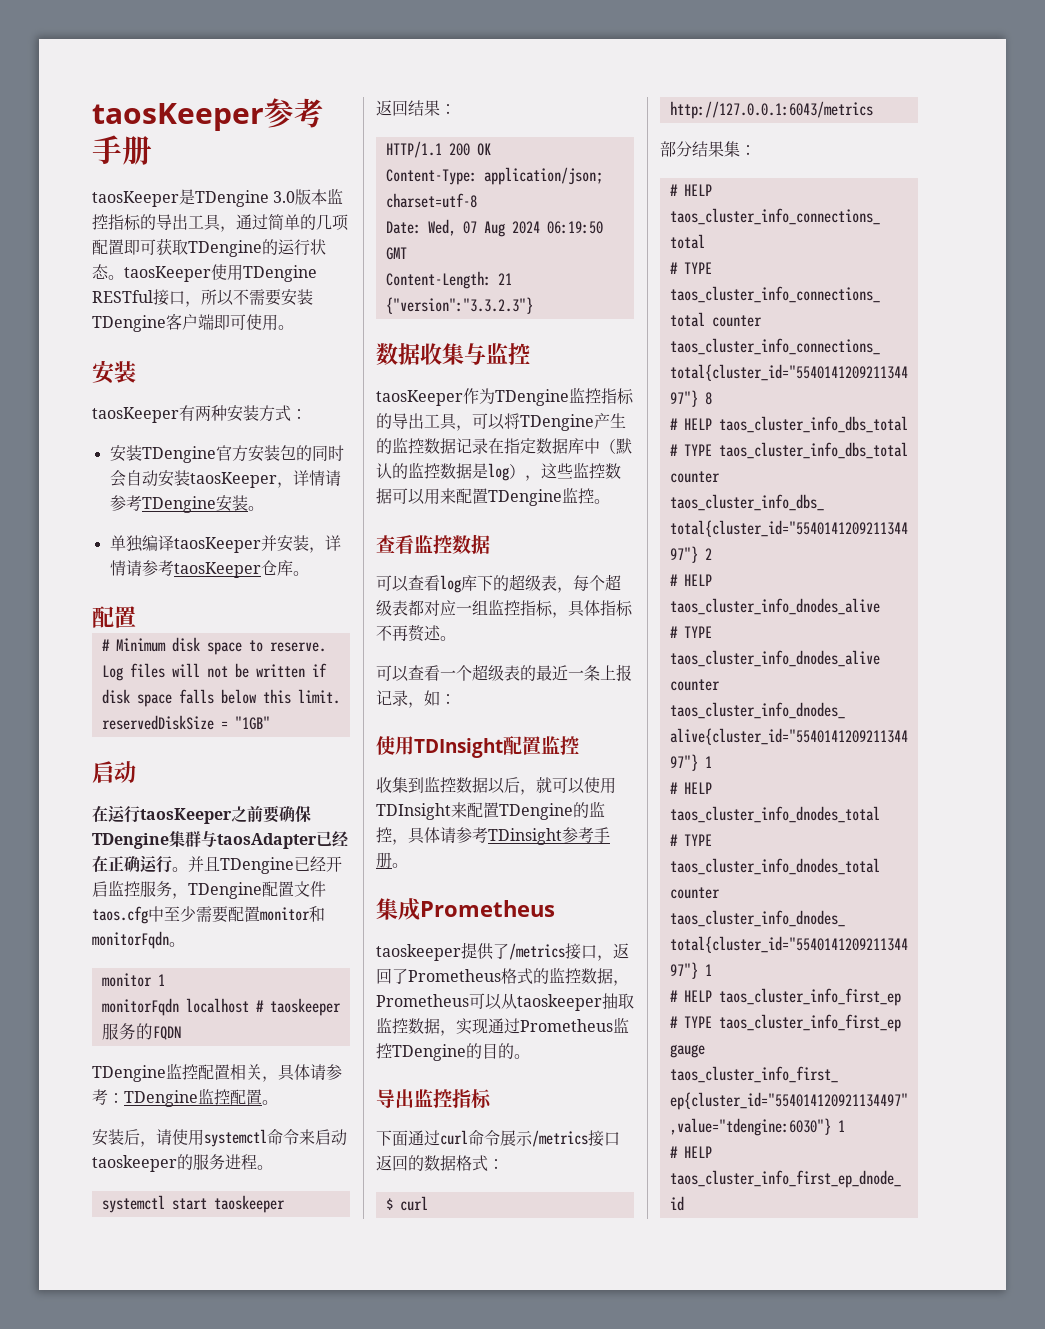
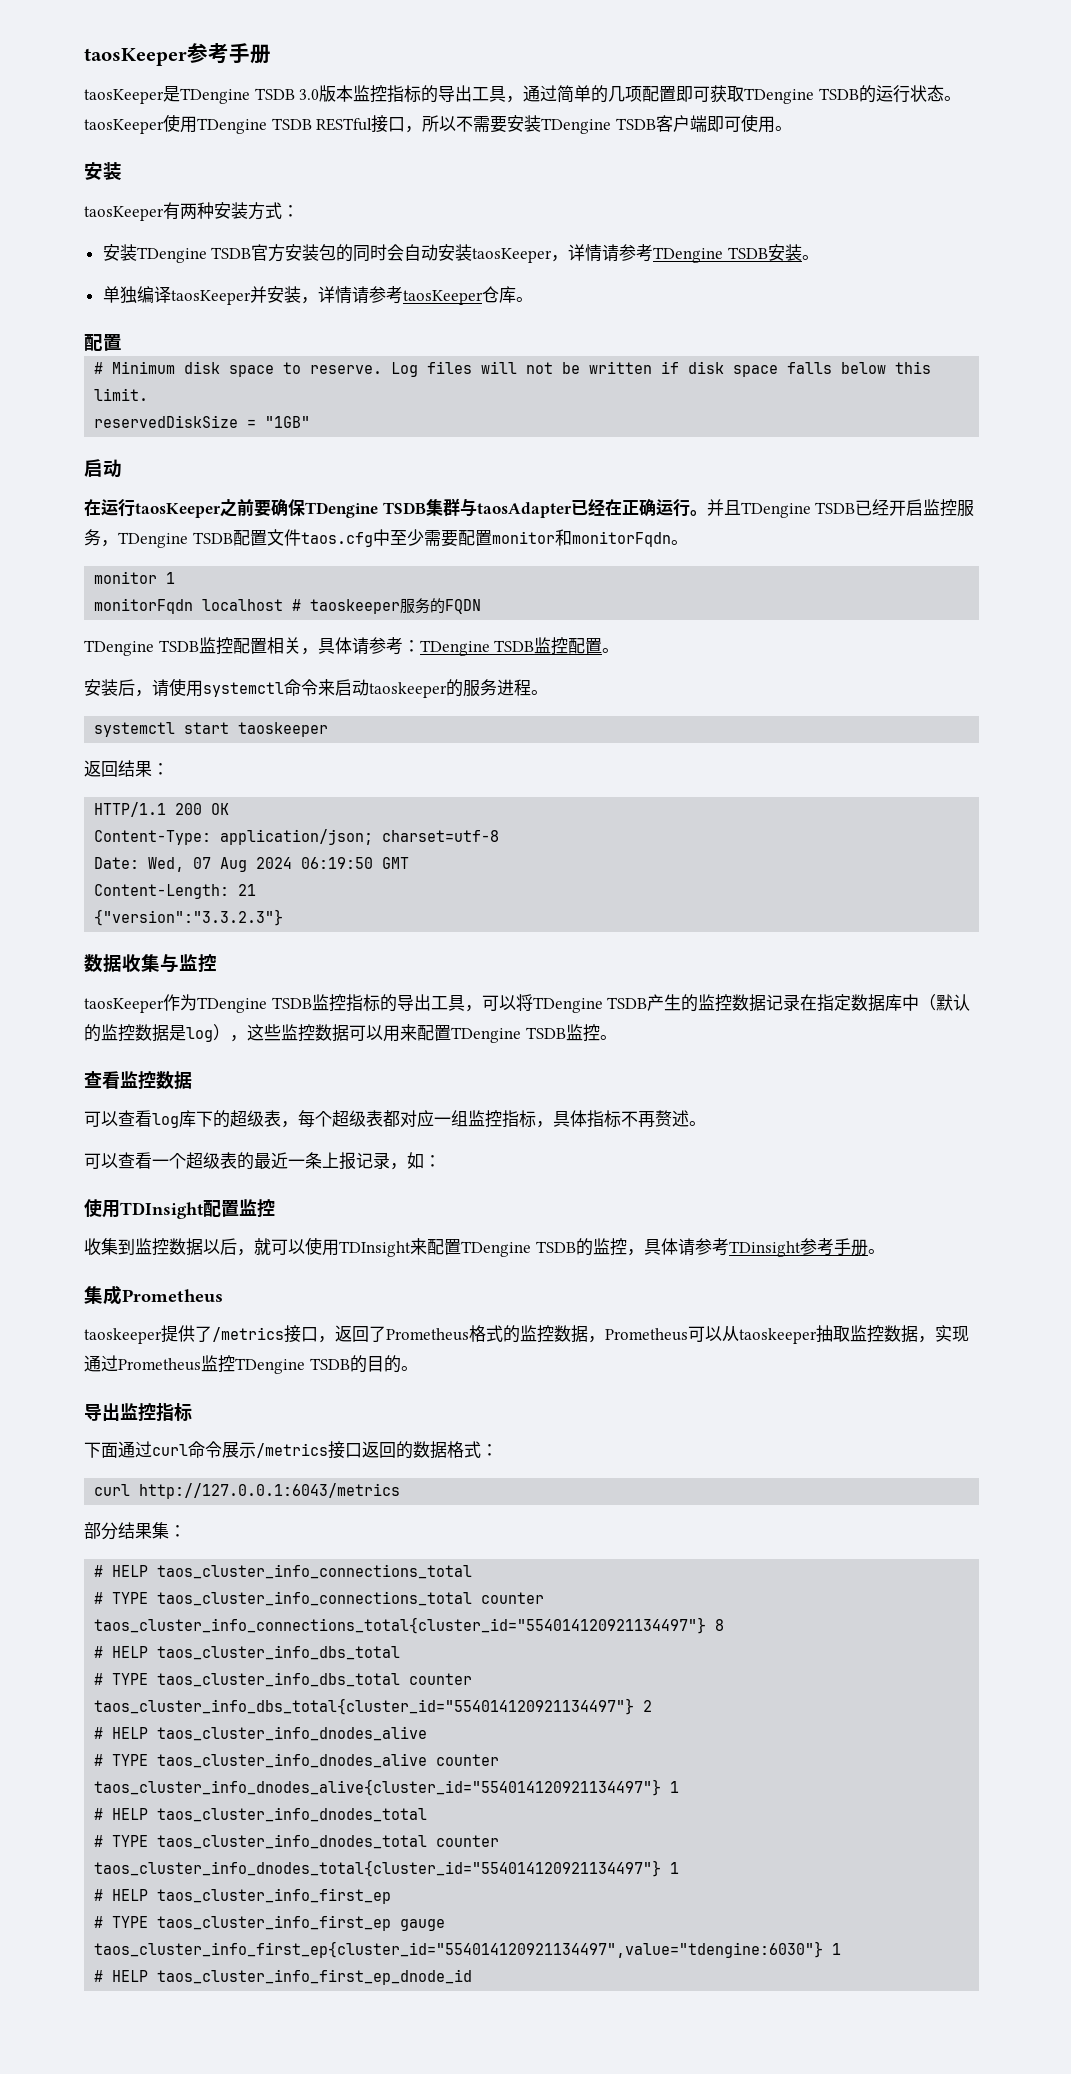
(269, 198) none -> [254,88,295,100] TSDB
(262, 248) none -> [818,88,859,100] TSDB
(317, 273) none -> [271,118,312,130] TSDB
(166, 323) none -> [615,118,656,130] TSDB
(216, 454) none -> [211,247,252,259] TSDB
(216, 504) none -> [727,247,768,259] TSDB
(169, 841) none -> [382,502,426,514] TSDB
(294, 865) none -> [815,502,856,514] TSDB
(262, 890) none -> [192,532,233,544] TSDB
(166, 1073) none -> [158,640,199,652] TSDB
(198, 1098) none -> [494,640,535,652] TSDB
(569, 397) none -> [271,997,312,1009] TSDB
(594, 422) none -> [607,997,648,1009] TSDB
(562, 497) none -> [525,1027,566,1039] TSDB
(573, 811) none -> [535,1241,576,1253] TSDB
(466, 1052) none -> [309,1358,350,1370] TSDB
[385,1198,393,1210] $ -> (498, 1450) none

